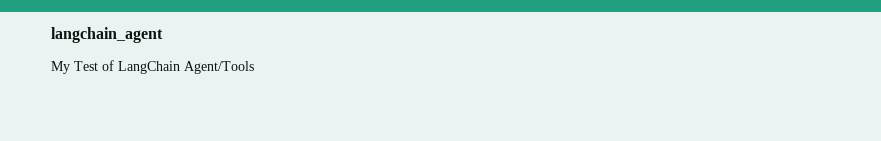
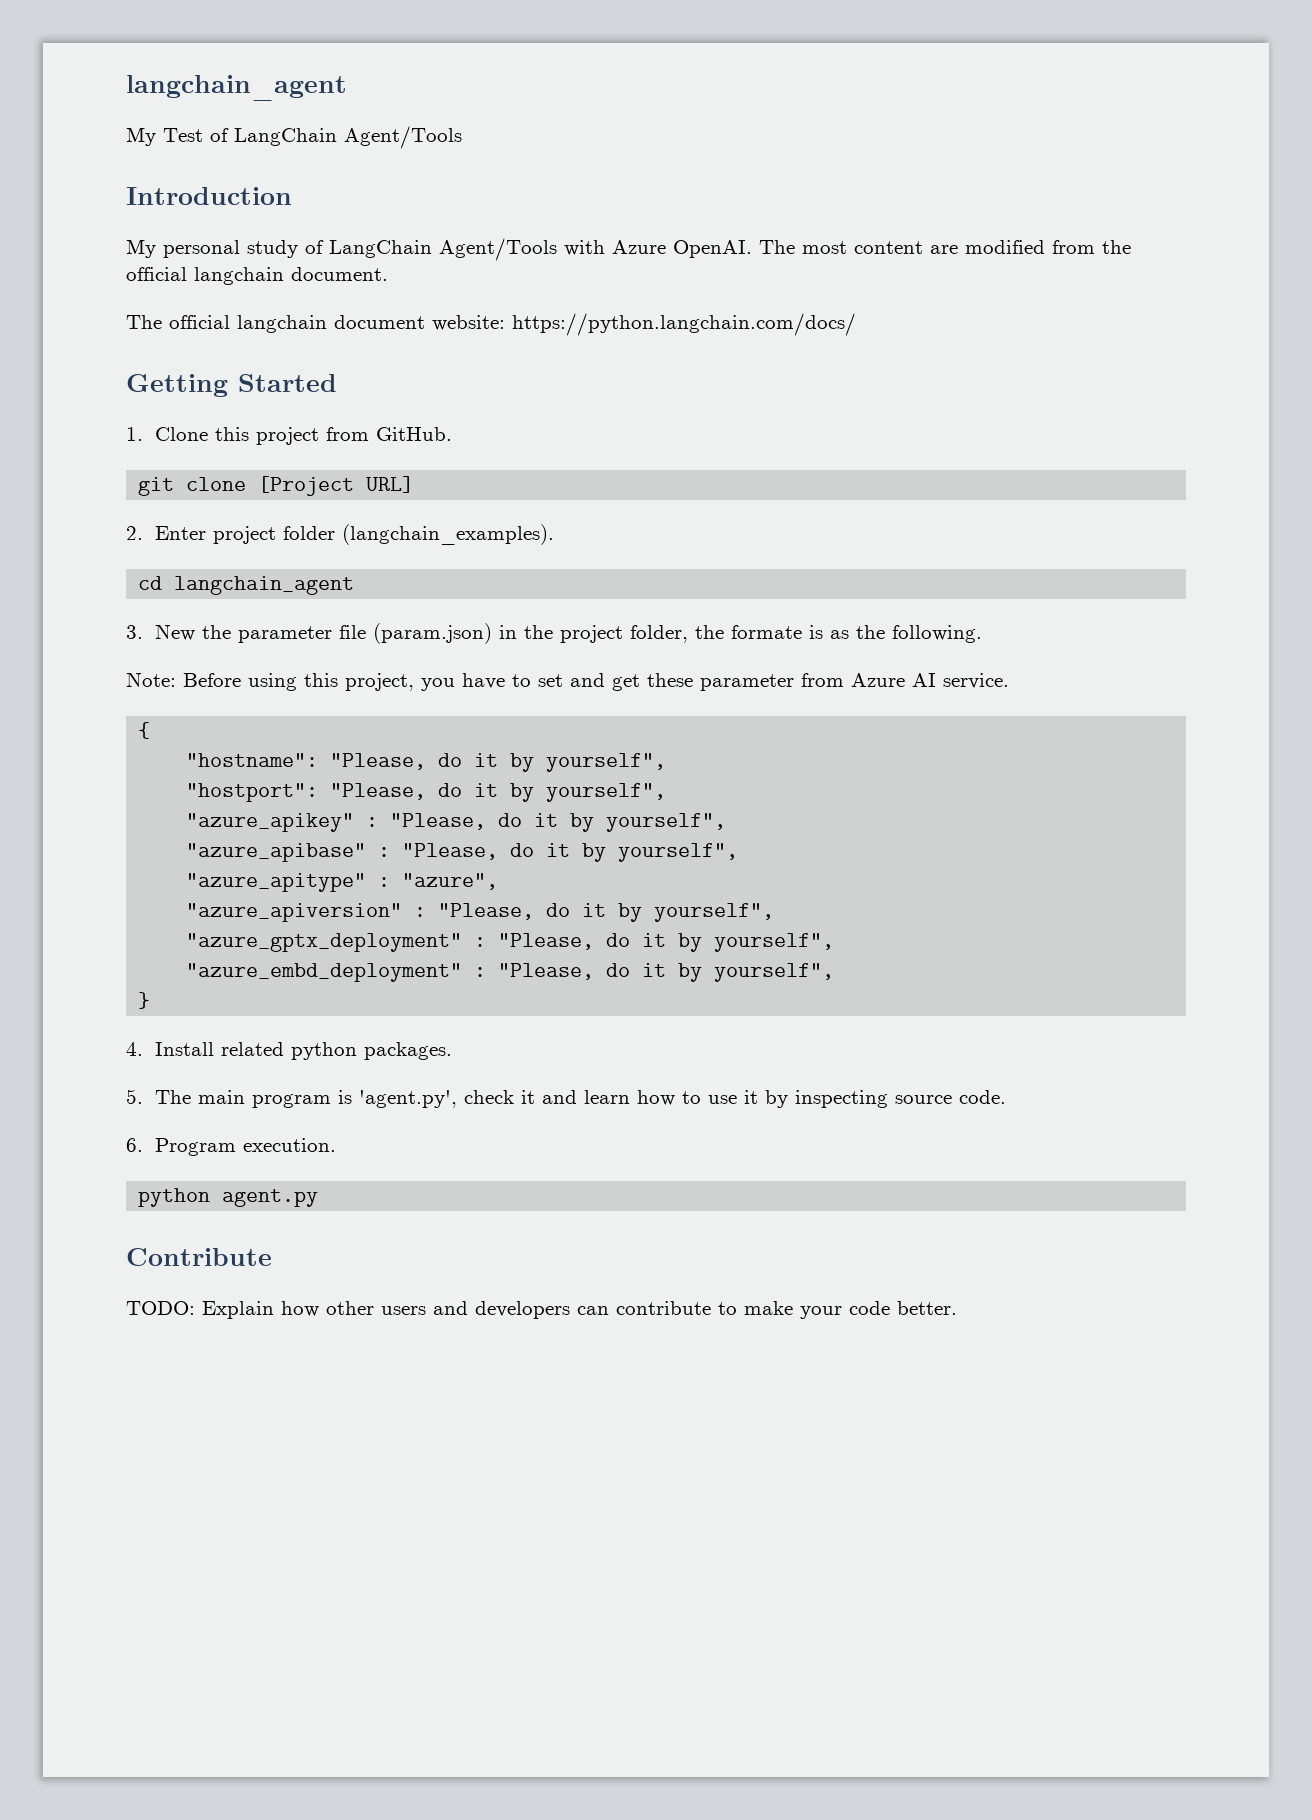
(254, 67) none -> [126,187,292,205] [126,238,1131,261] [126,267,388,285] [126,313,856,336] [126,374,337,397] [126,427,453,445] [138,476,415,496] [126,524,555,545] [138,576,355,595] [126,623,983,644] [126,672,1009,691] [138,722,151,739] [186,753,667,772] [186,783,667,802] [186,813,727,832] [186,843,739,862] [186,873,499,892] [186,903,775,922] [186,933,835,952] [186,963,835,982] [138,992,151,1009] [126,1042,453,1060] [126,1089,1007,1108] [126,1138,337,1156] [138,1188,319,1207] [126,1248,272,1266] [126,1301,957,1319] // Introduction // My personal study of LangChain Agent/Tools with Azure OpenAI. The most content are modified from the official langchain document. // The official langchain document website: https://python.langchain.com/docs/ // Getting Started // 1. Clone this project from GitHub. // git clone [Project URL] // 2. Enter project folder (langchain_examples). // cd langchain_agent // 3. New the parameter file (param.json) in the project folder, the formate is as the following. // Note: Before using this project, you have to set and get these parameter from Azure AI service. // { // "hostname": "Please, do it by yourself", // "hostport": "Please, do it by yourself", // "azure_apikey" : "Please, do it by yourself", // "azure_apibase" : "Please, do it by yourself", // "azure_apitype" : "azure", // "azure_apiversion" : "Please, do it by yourself", // "azure_gptx_deployment" : "Please, do it by yourself", // "azure_embd_deployment" : "Please, do it by yourself", // } // 4. Install related python packages. // 5. The main program is 'agent.py', check it and learn how to use it by inspecting source code. // 6. Program execution. // python agent.py // Contribute // TODO: Explain how other users and developers can contribute to make your code better.

